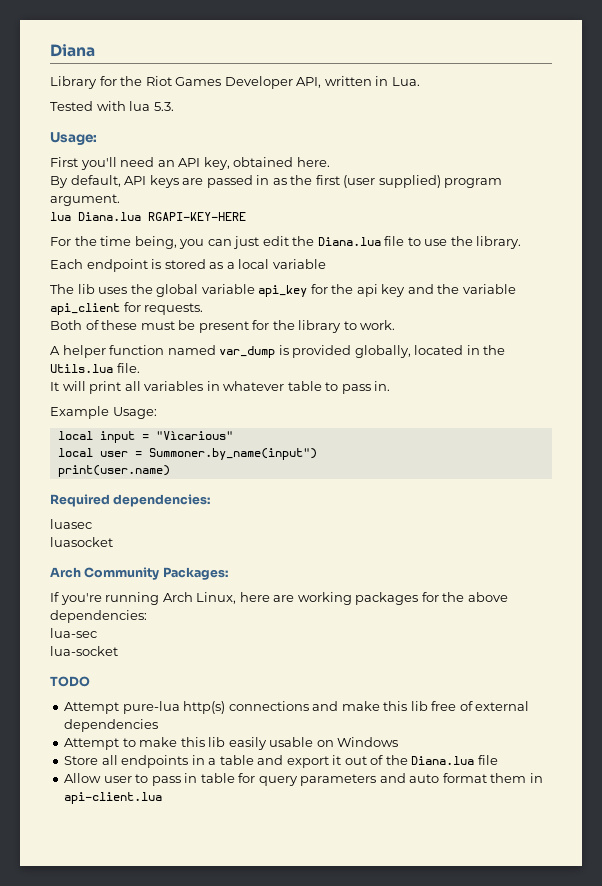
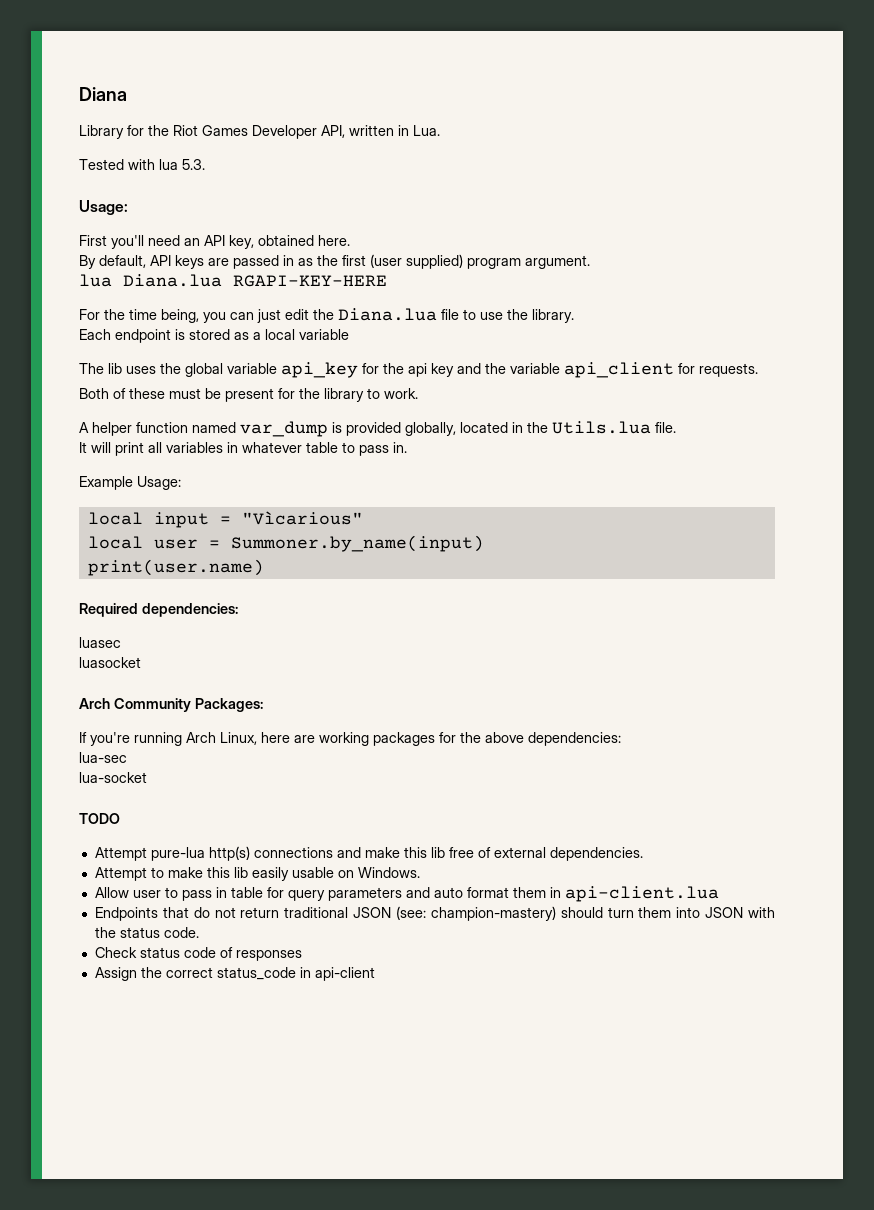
[148,448,317,460] Summoner.by_name(input") -> [230,535,484,552] Summoner.by_name(input)
[64,719,159,732] dependencies -> [549,847,643,861] dependencies.
[337,737,399,747] [64,755,498,768] Windows // Store all endpoints in a table and export it out of the Diana.lua file -> [357,867,420,878] Windows.
(163, 798) none -> [94,906,775,921] [94,927,199,938] [94,947,302,961] [94,967,375,981] // Endpoints that do not return traditional JSON (see: champion-mastery) should turn them into JSON with the status code. // Check status code of responses // Assign the correct status_code in api-client

